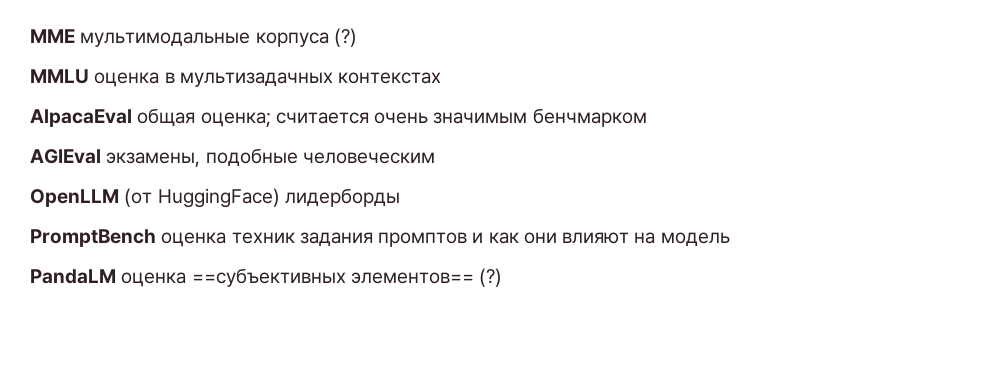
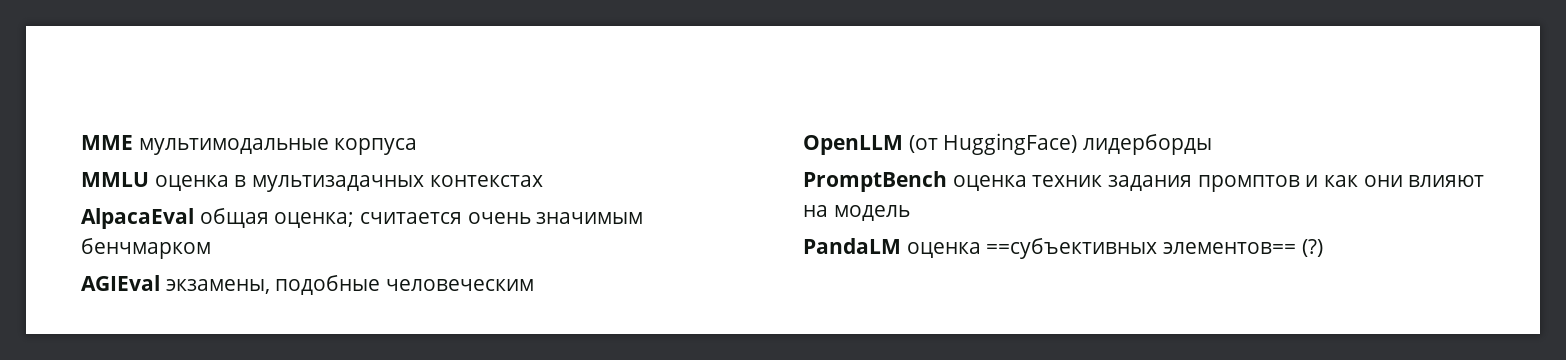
[333,28,357,47] (?) -> (418, 146) none

